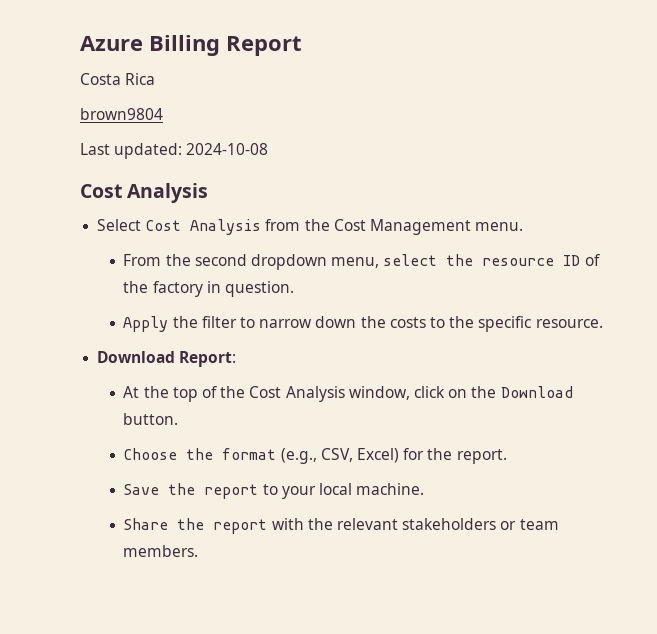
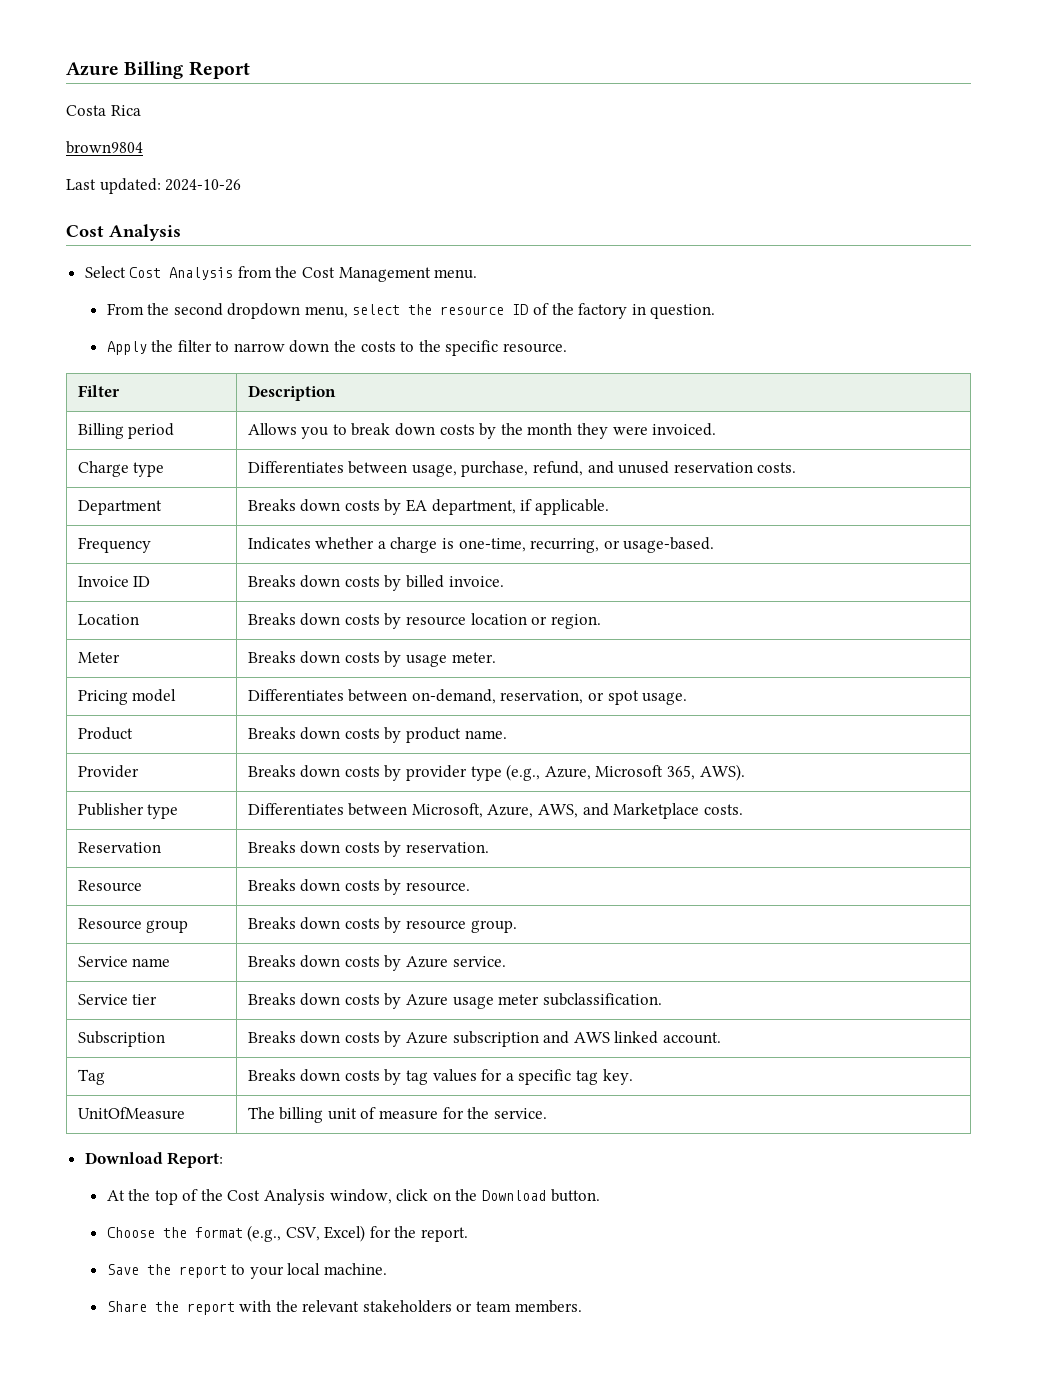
[186,143,269,155] 2024-10-08 -> [165,179,242,191] 2024-10-26
(603, 323) none -> [77,385,120,397] [247,385,336,401] [77,423,175,439] [247,423,717,439] [77,461,165,477] [247,461,797,477] [77,500,162,515] [247,499,609,515] [77,537,151,553] [247,537,715,553] [77,576,151,587] [247,575,504,591] [77,614,139,625] [247,613,601,629] [77,652,120,663] [247,651,496,667] [77,689,177,705] [247,689,688,705] [77,727,133,740] [247,727,507,743] [77,765,139,778] [247,764,745,781] [77,803,179,819] [247,803,743,819] [77,842,161,853] [247,841,489,857] [77,880,142,892] [247,879,470,895] [77,918,189,933] [247,917,517,933] [77,956,171,967] [247,955,506,971] [77,994,158,1005] [247,993,662,1009] [77,1031,165,1047] [247,1031,721,1047] [77,1069,105,1085] [247,1069,633,1085] [77,1107,185,1120] [247,1107,547,1123] // Filter | Description // Billing period | Allows you to break down costs by the month they were invoiced. // Charge type | Differentiates between usage, purchase, refund, and unused reservation costs. // Department | Breaks down costs by EA department, if applicable. // Frequency | Indicates whether a charge is one-time, recurring, or usage-based. // Invoice ID | Breaks down costs by billed invoice. // Location | Breaks down costs by resource location or region. // Meter | Breaks down costs by usage meter. // Pricing model | Differentiates between on-demand, reservation, or spot usage. // Product | Breaks down costs by product name. // Provider | Breaks down costs by provider type (e.g., Azure, Microsoft 365, AWS). // Publisher type | Differentiates between Microsoft, Azure, AWS, and Marketplace costs. // Reservation | Breaks down costs by reservation. // Resource | Breaks down costs by resource. // Resource group | Breaks down costs by resource group. // Service name | Breaks down costs by Azure service. // Service tier | Breaks down costs by Azure usage meter subclassification. // Subscription | Breaks down costs by Azure subscription and AWS linked account. // Tag | Breaks down costs by tag values for a specific tag key. // UnitOfMeasure | The billing unit of measure for the service.

